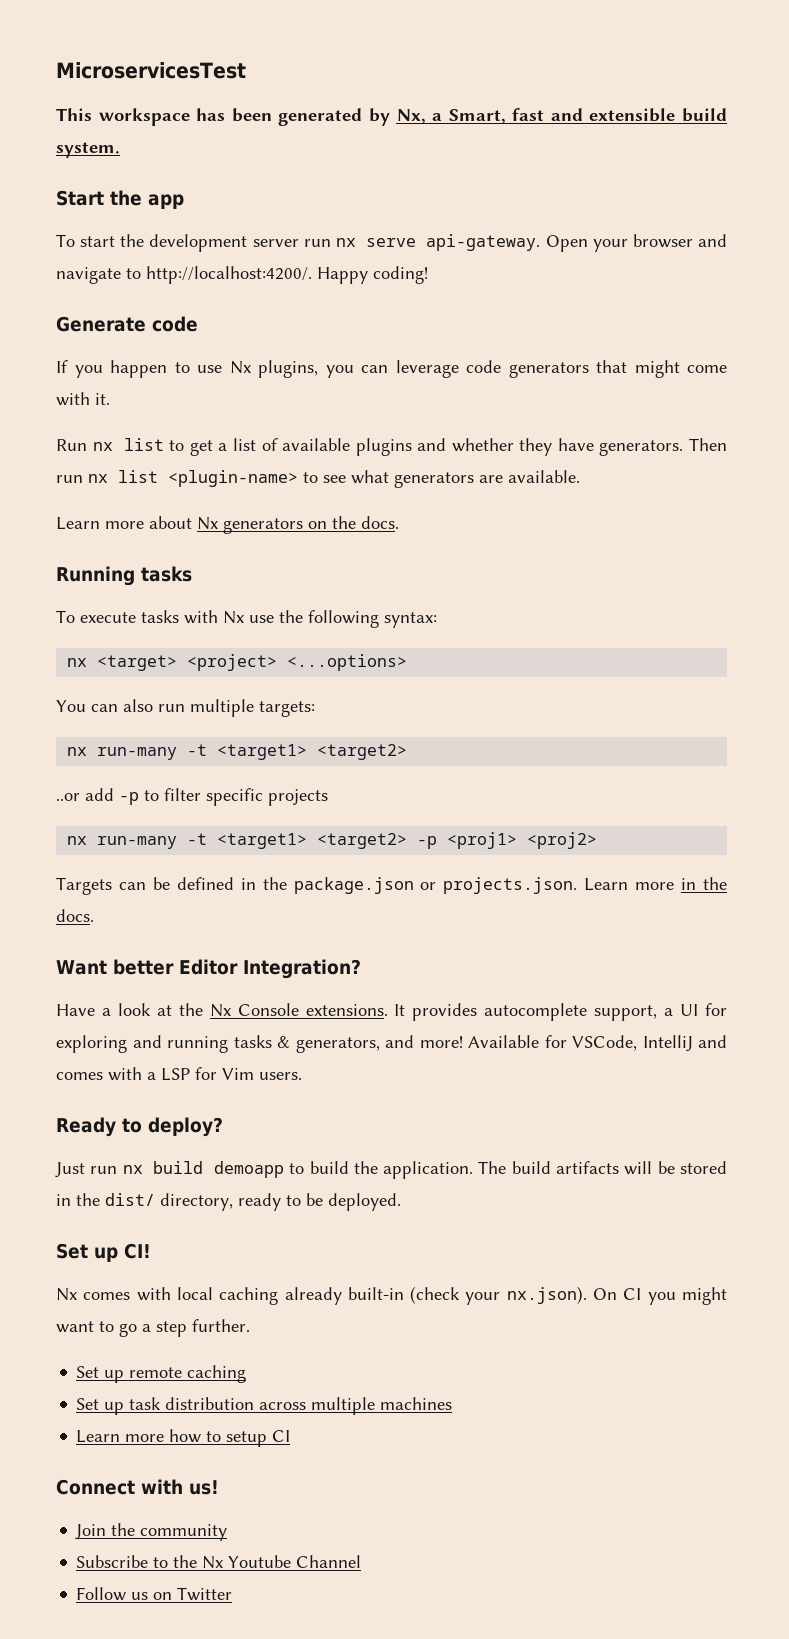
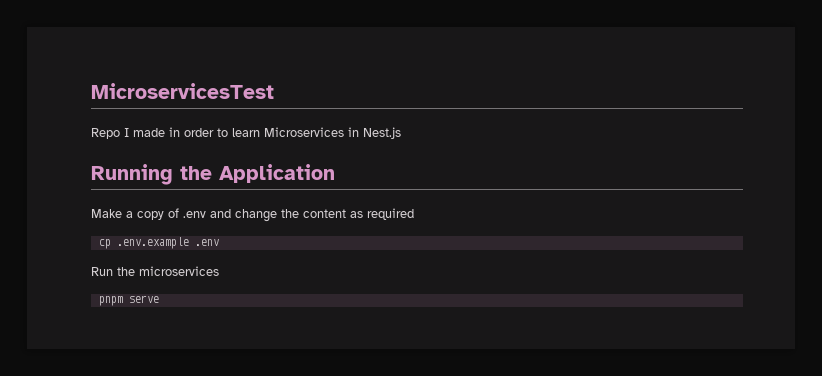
[56,108,727,126] [56,142,120,158] [56,190,184,209] [56,234,727,252] [56,266,428,284] [56,316,198,332] [56,360,727,378] [56,392,110,406] [56,438,727,456] [56,470,580,488] [56,516,399,534] [56,566,192,586] [56,610,437,628] [67,654,408,671] [56,699,315,717] [67,744,408,760] [56,788,328,806] [67,832,598,849] [56,877,727,895] [56,909,94,922] [56,959,361,979] [56,1003,728,1021] [56,1035,727,1053] [56,1067,302,1081] [56,1117,223,1137] [55,1161,727,1179] [56,1193,401,1211] [56,1243,151,1262] [56,1286,727,1305] [56,1319,250,1337] [76,1365,247,1383] [76,1397,453,1415] [76,1429,291,1447] [56,1479,219,1495] [75,1523,228,1541] [76,1555,362,1569] [76,1587,233,1601] This workspace has been generated by Nx, a Smart, fast and extensible build system. // Start the app // To start the development server run nx serve api-gateway. Open your browser and navigate to http://localhost:4200/. Happy coding! // Generate code // If you happen to use Nx plugins, you can leverage code generators that might come with it. // Run nx list to get a list of available plugins and whether they have generators. Then run nx list <plugin-name> to see what generators are available. // Learn more about Nx generators on the docs. // Running tasks // To execute tasks with Nx use the following syntax: // nx <target> <project> <...options> // You can also run multiple targets: // nx run-many -t <target1> <target2> // ..or add -p to filter specific projects // nx run-many -t <target1> <target2> -p <proj1> <proj2> // Targets can be defined in the package.json or projects.json. Learn more in the docs. // Want better Editor Integration? // Have a look at the Nx Console extensions. It provides autocomplete support, a UI for exploring and running tasks & generators, and more! Available for VSCode, IntelliJ and comes with a LSP for Vim users. // Ready to deploy? // Just run nx build demoapp to build the application. The build artifacts will be stored in the dist/ directory, ready to be deployed. // Set up CI! // Nx comes with local caching already built-in (check your nx.json). On CI you might want to go a step further. // Set up remote caching // Set up task distribution across multiple machines // Learn more how to setup CI // Connect with us! // Join the community // Subscribe to the Nx Youtube Channel // Follow us on Twitter -> [91,127,401,139] [91,164,335,185] [91,208,414,222] [98,237,219,249] [91,266,219,276] [98,295,159,306] Repo I made in order to learn Microservices in Nest.js // Running the Application // Make a copy of .env and change the content as required // cp .env.example .env // Run the microservices // pnpm serve

